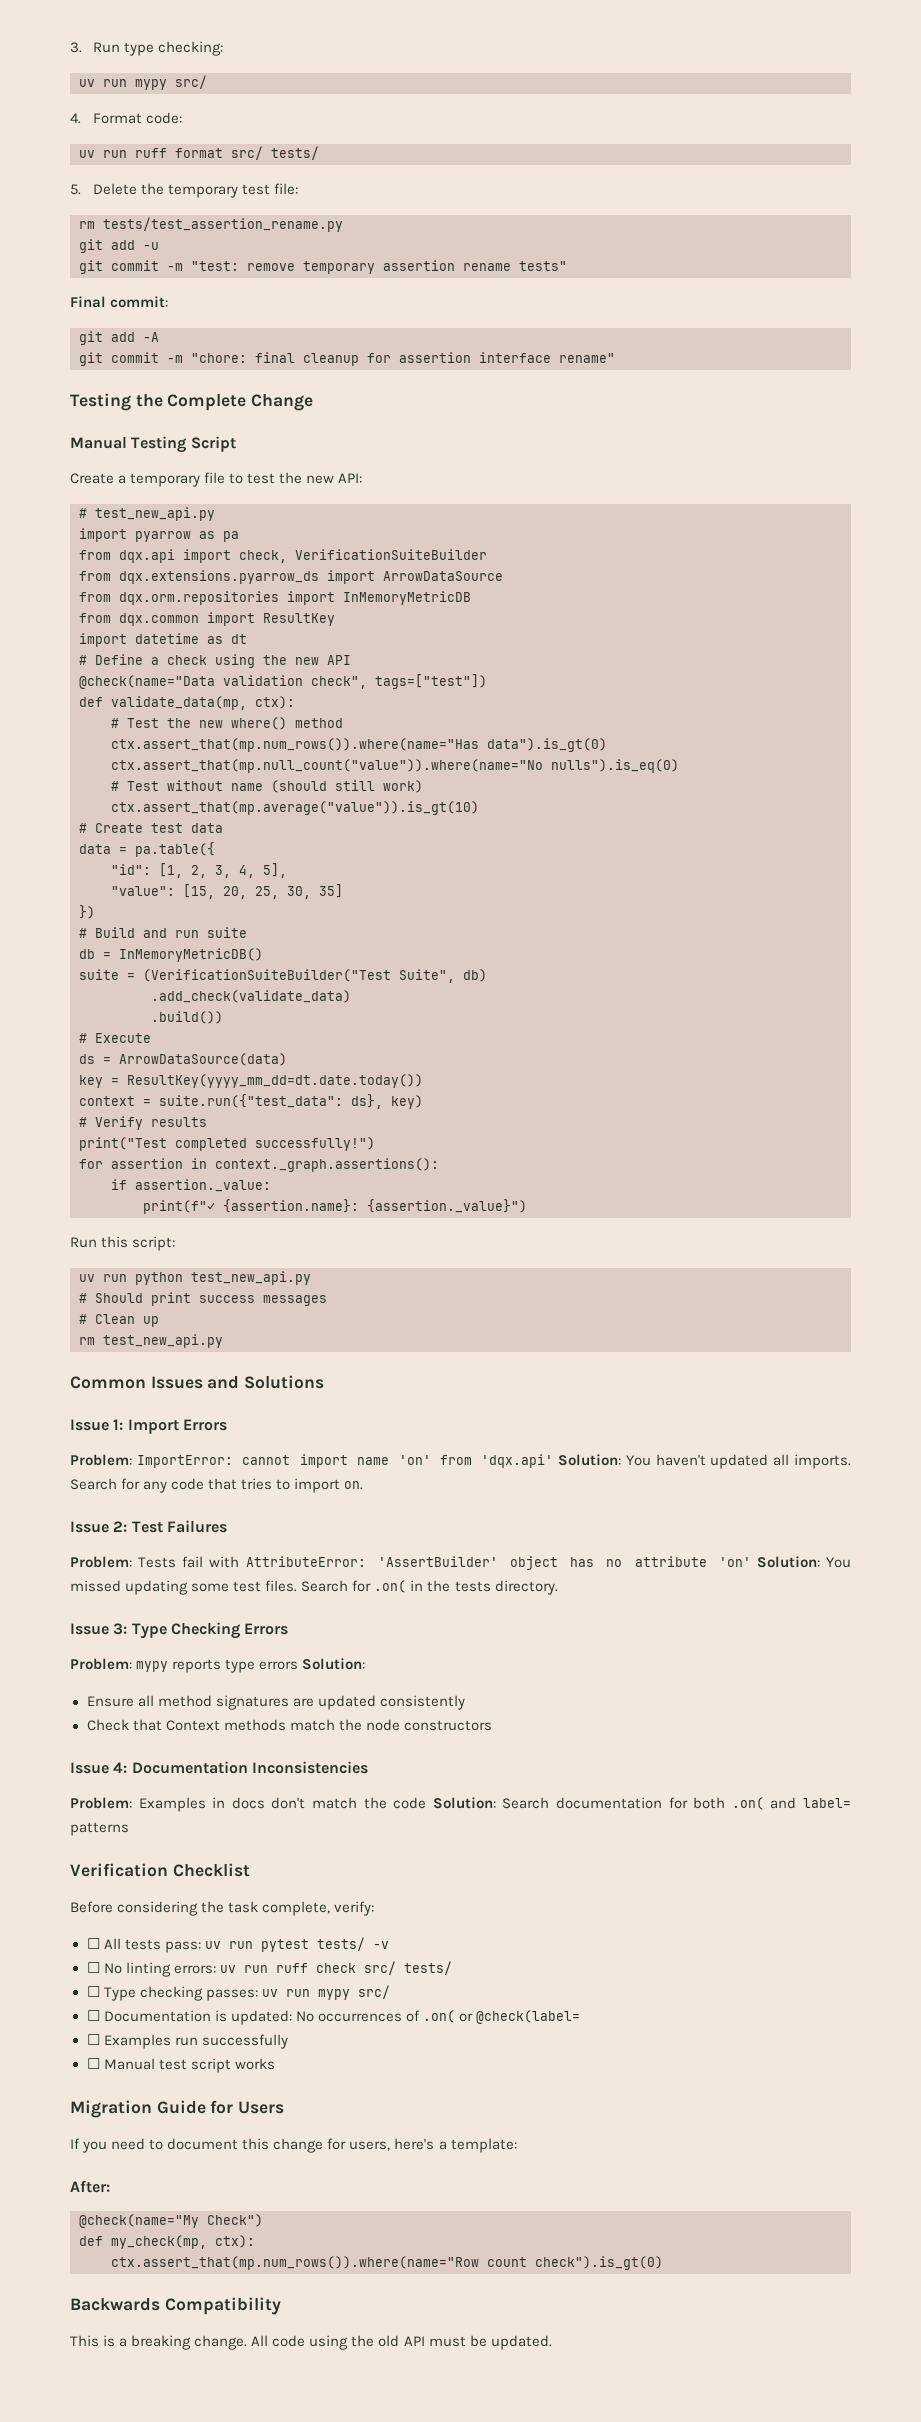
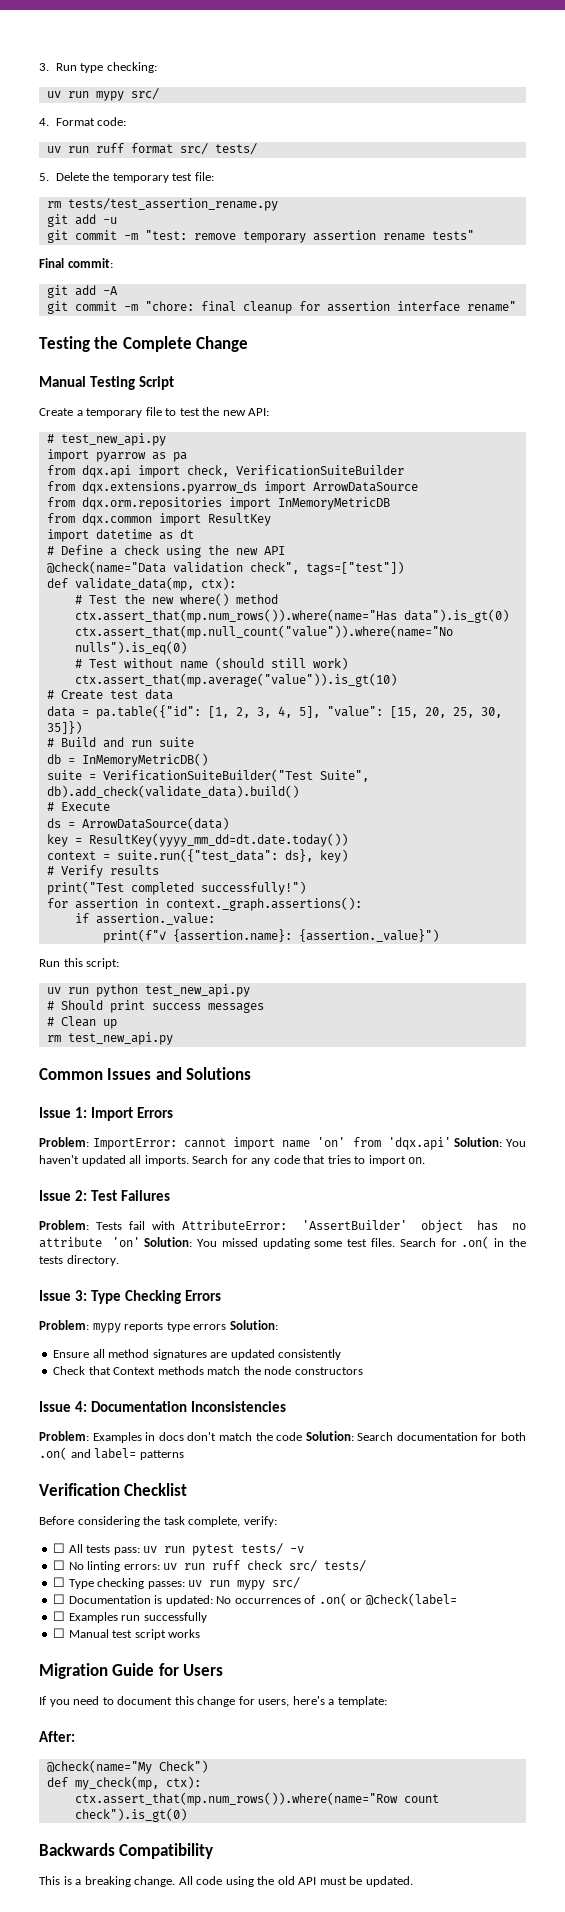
[135,842,215,857] [111,864,151,875] pa.table({ // "id": -> [95,705,201,719] pa.table({"id":
(287, 870) // -> (320, 712) none
[319,884,343,898] [79,905,95,919] 35] // }) -> [46,721,82,734] 35]})
[143,969,487,983] [151,990,351,1003] [151,1011,223,1024] (VerificationSuiteBuilder("Test Suite", db) // .add_check(validate_data) // .build()) -> [102,769,369,782] [46,785,299,798] VerificationSuiteBuilder("Test Suite", db).add_check(validate_data).build()

